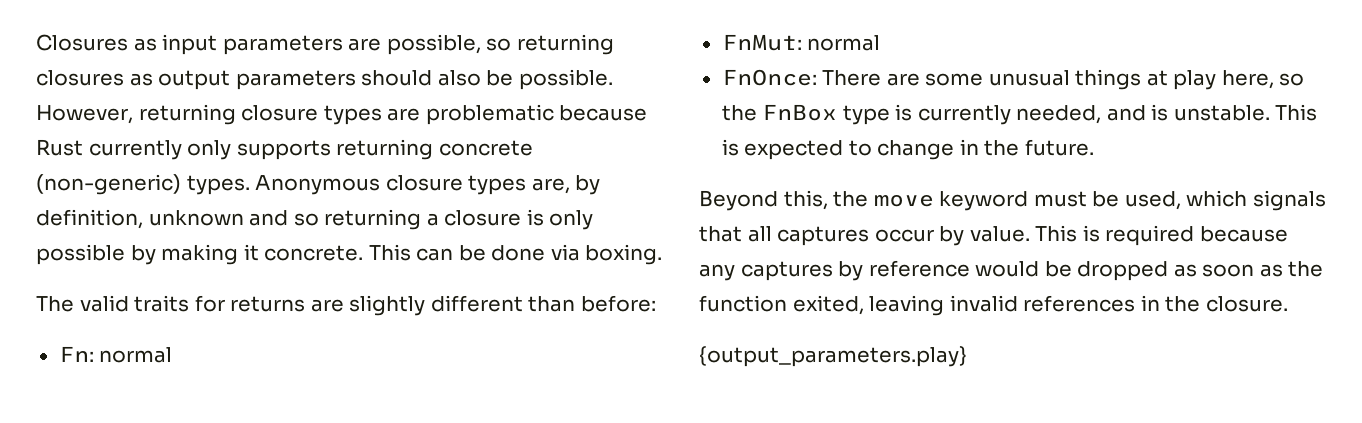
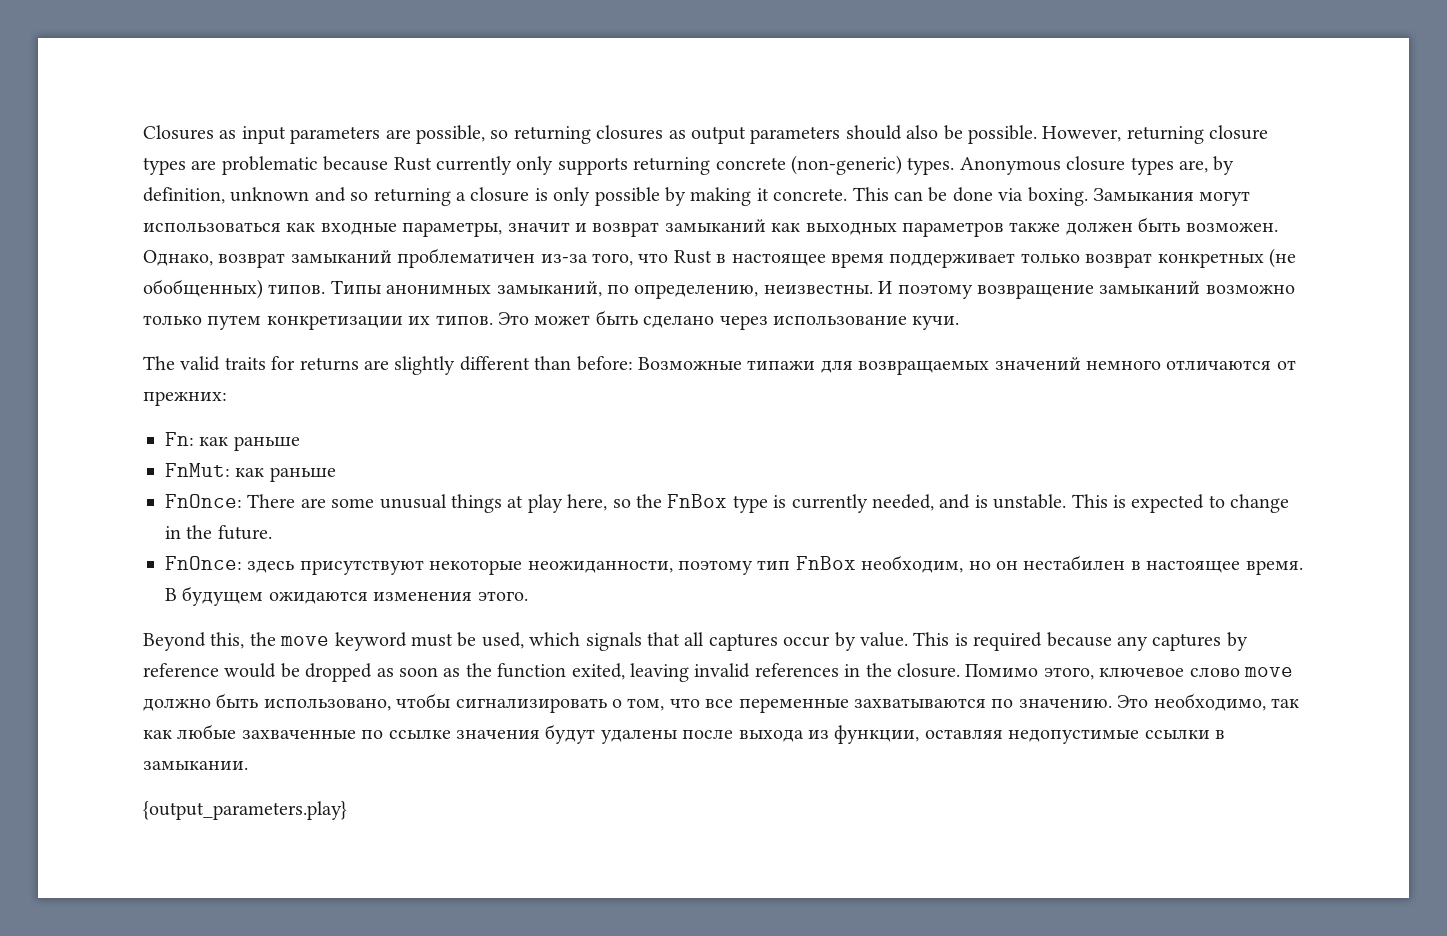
(663, 254) none -> [1092,188,1251,206] [143,217,1278,237] [143,248,1296,268] [143,279,1295,299] [143,310,960,330] Замыкания могут использоваться как входные параметры, значит и возврат замыканий как выходных параметров также должен быть возможен. Однако, возврат замыканий проблематичен из-за того, что Rust в настоящее время поддерживает только возврат конкретных (не обобщенных) типов. Типы анонимных замыканий, по определению, неизвестны. И поэтому возвращение замыканий возможно только путем конкретизации их типов. Это может быть сделано через использование кучи.
(656, 303) none -> [638,357,1296,375] [143,391,227,406] Возможные типажи для возвращаемых значений немного отличаются от прежних:
[99,347,173,363] normal -> [199,436,300,451] как раньше
[807,35,881,51] normal -> [235,467,336,482] как раньше
(1094, 147) none -> [165,555,1303,575] [165,586,528,606] // FnOnce: здесь присутствуют некоторые неожиданности, поэтому тип FnBox необходим, но он нестабилен в настоящее время. В будущем ожидаются изменения этого.
(1288, 304) none -> [965,664,1293,680] [143,693,1299,713] [143,724,1225,744] [143,761,248,770] Помимо этого, ключевое слово move должно быть использовано, чтобы сигнализировать о том, что все переменные захватываются по значению. Это необходимо, так как любые захваченные по ссылке значения будут удалены после выхода из функции, оставляя недопустимые ссылки в замыкании.

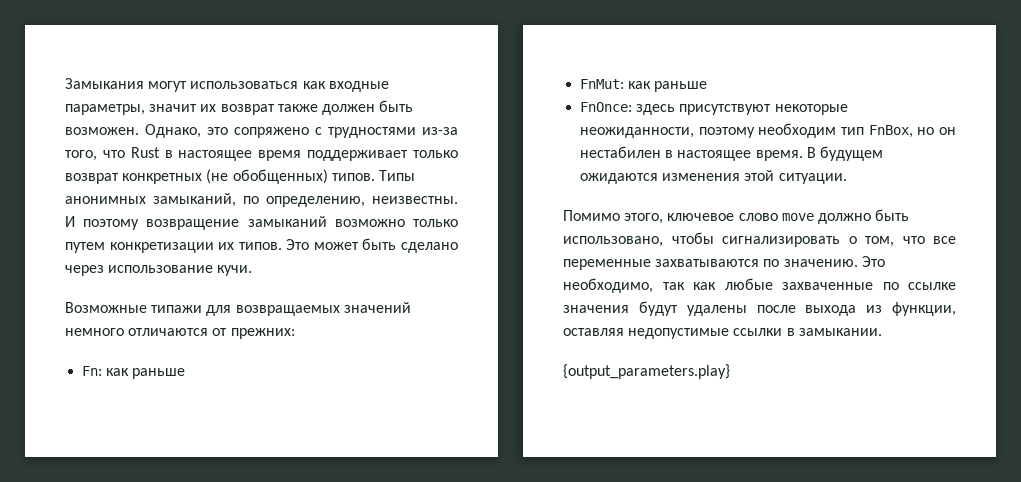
[143,125,1269,144] [143,155,1235,175] [143,187,1088,206] Closures as input parameters are possible, so returning closures as output parameters should also be possible. However, returning closure types are problematic because Rust currently only supports returning concrete (non-generic) types. Anonymous closure types are, by definition, unknown and so returning a closure is only possible by making it concrete. This can be done via boxing. -> (65, 83) none
[575,219,1004,237] и возврат замыканий как выходных параметров -> [200,104,275,115] их возврат
[218,248,536,268] возврат замыканий проблематичен -> [207,127,416,138] это сопряжено с трудностями
[143,356,633,375] The valid traits for returns are slightly different than before: -> (253, 270) none
[165,494,1290,513] [165,525,272,540] // FnOnce: There are some unusual things at play here, so the FnBox type is currently needed, and is unstable. This is expected to change in the future. -> (708, 86) none
[757,555,964,573] тип FnBox необходим, -> [758,123,913,138] необходим тип FnBox,
[477,591,528,601] [143,632,1248,651] [143,663,960,682] этого. // Beyond this, the move keyword must be used, which signals that all captures occur by value. This is required because any captures by reference would be dropped as soon as the function exited, leaving invalid references in the closure. -> [744,170,847,184] этой ситуации. //

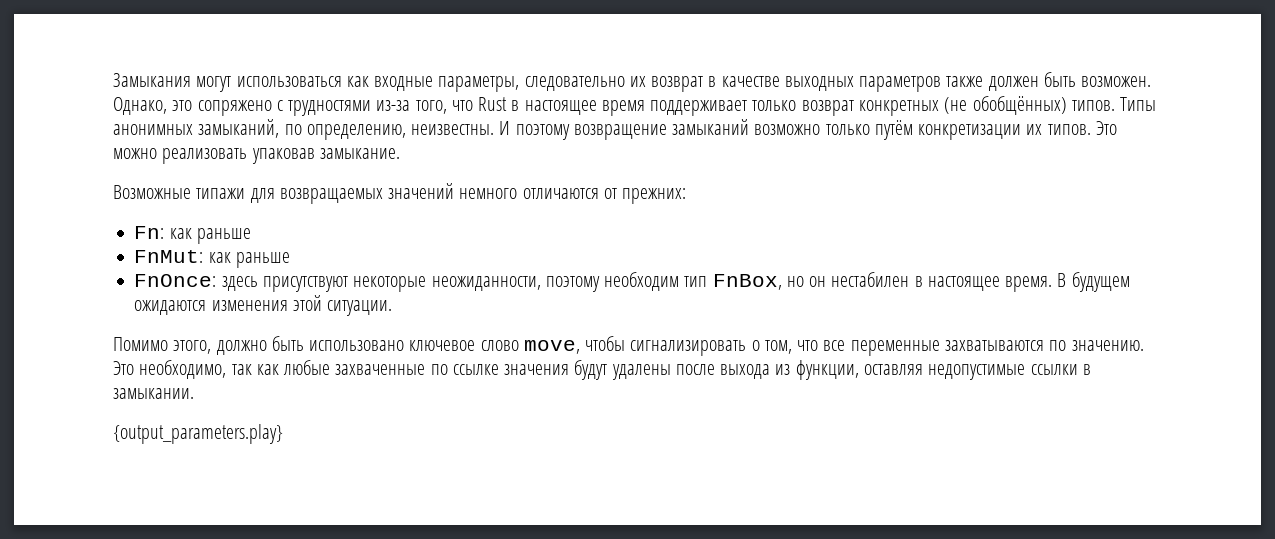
[149,104,198,112] значит -> [524,76,625,91] следовательно
(275, 109) none -> [708,76,942,92] в качестве выходных параметров
[232,169,328,184] обобщенных) -> [972,96,1067,115] обобщённых)
[65,242,105,253] путем -> [874,120,913,140] путём
[313,238,458,253] [65,265,253,276] может быть сделано через использование кучи. -> [113,148,400,164] можно реализовать упаковав замыкание.
[667,209,910,224] [563,236,663,247] ключевое слово move должно быть использовано, -> [216,336,580,355] должно быть использовано ключевое слово move,

